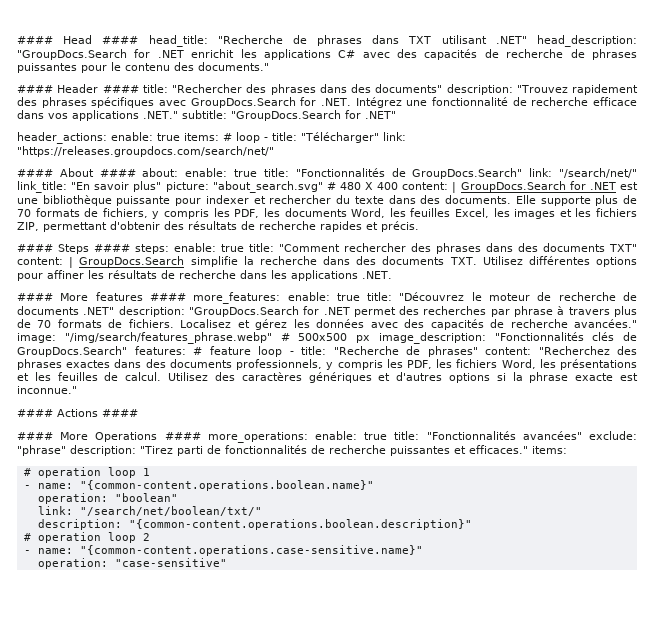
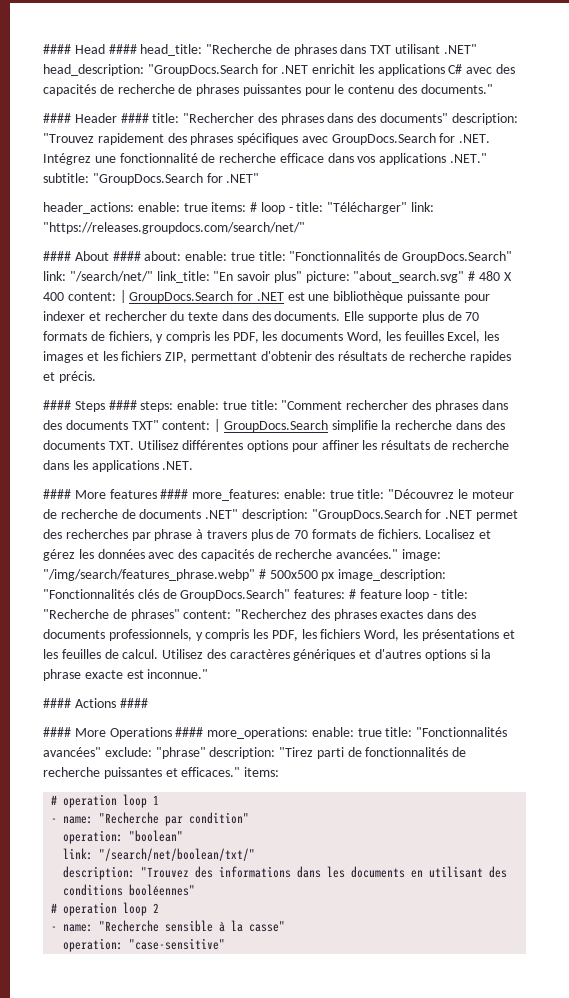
[79,480,374,491] "{common-content.operations.boolean.name}" -> [99,812,250,826] "Recherche par condition"
[128,519,472,530] "{common-content.operations.boolean.description}" -> [141,866,508,878] [63,884,196,896] "Trouvez des informations dans les documents en utilisant des conditions booléennes"
[79,545,423,556] "{common-content.operations.case-sensitive.name}" -> [99,920,286,932] "Recherche sensible à la casse"

